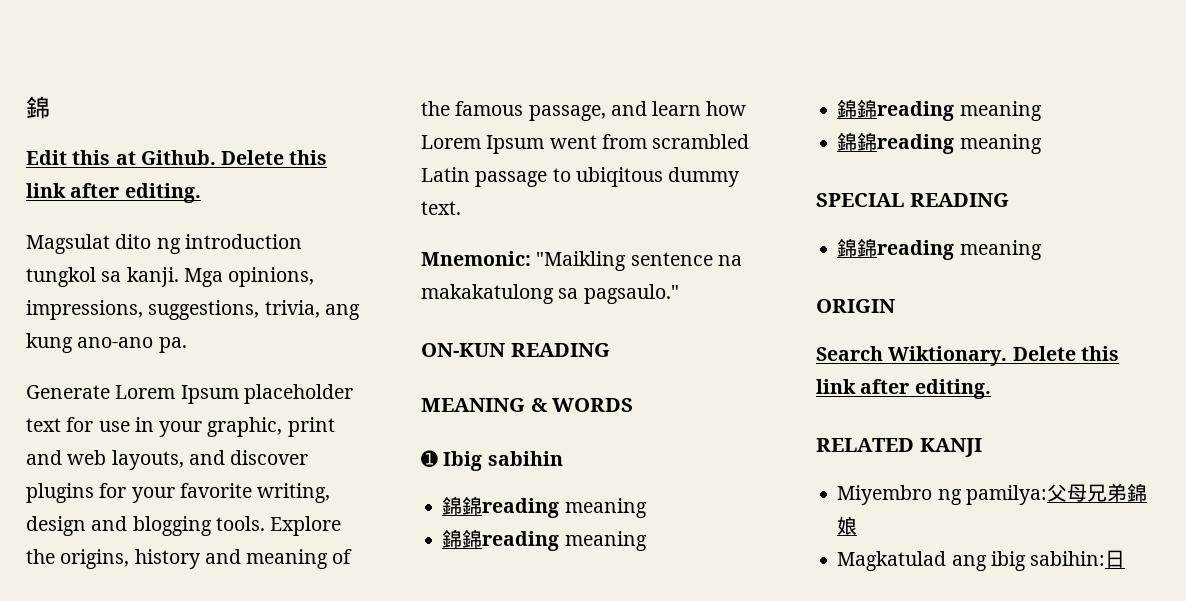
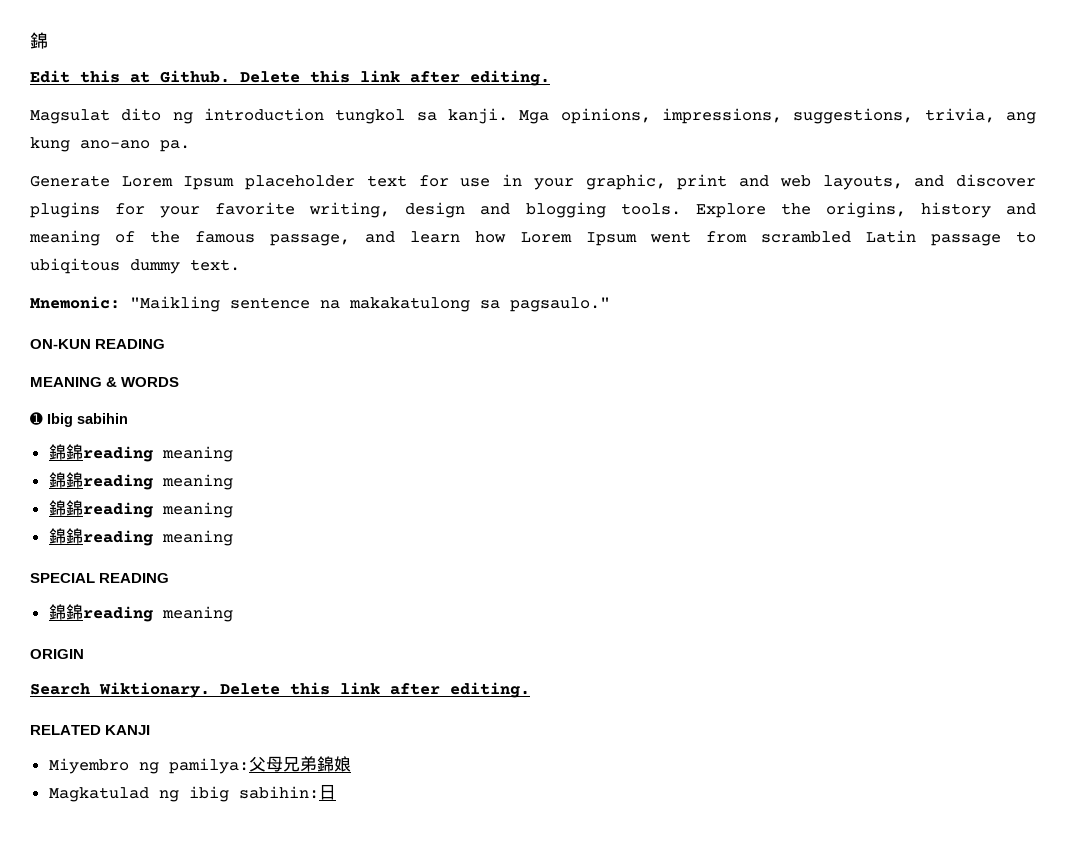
[951,555,987,571] ang -> [158,790,179,802] ng

